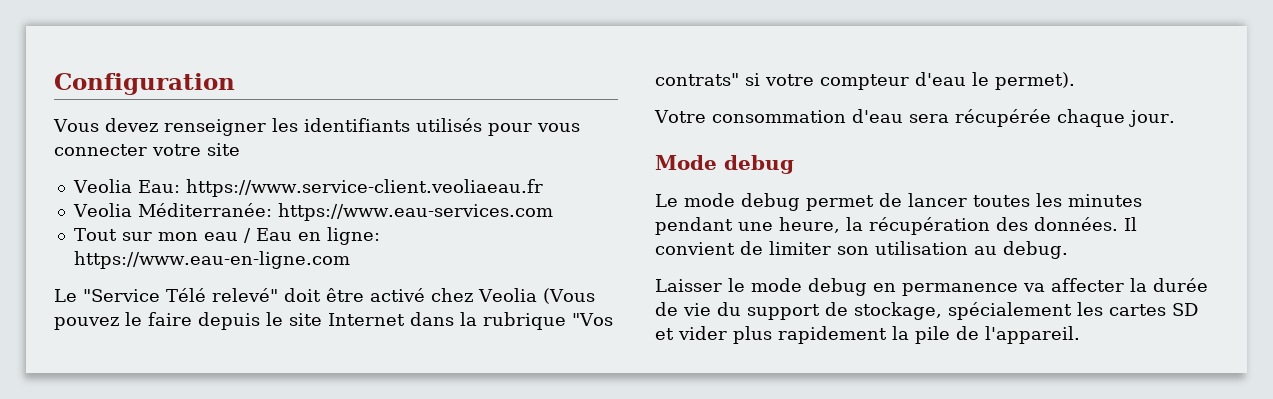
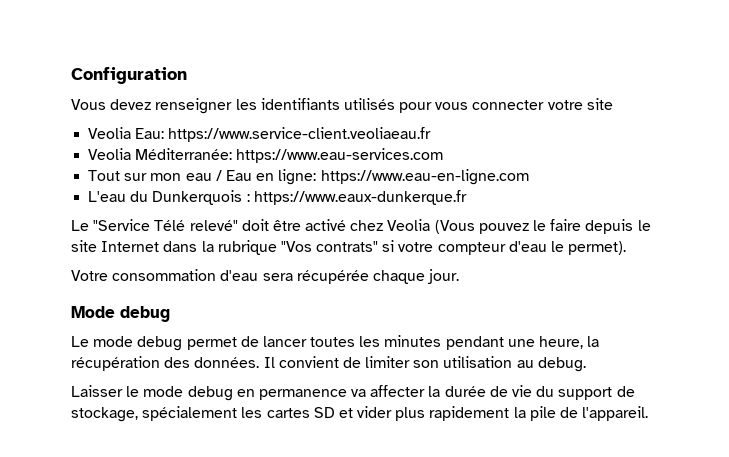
(350, 260) none -> [88,190,467,205] // L'eau du Dunkerquois : https://www.eaux-dunkerque.fr

